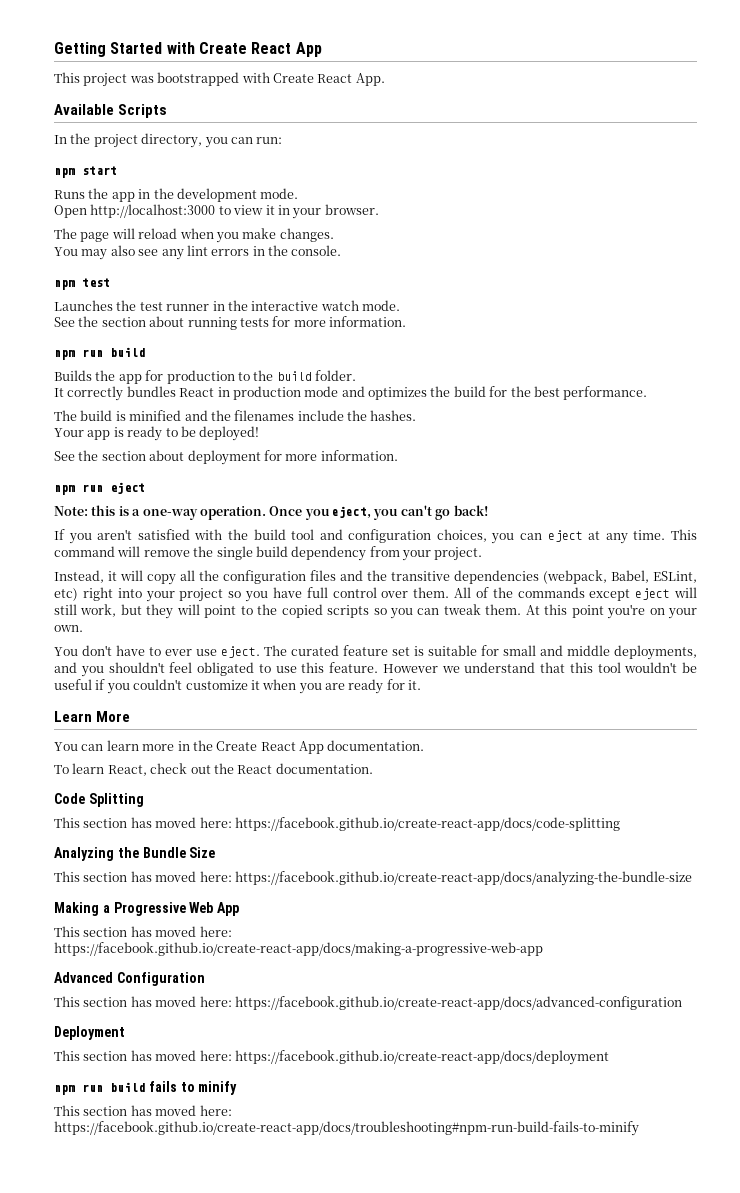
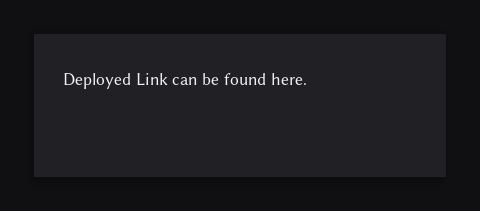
[54,42,322,57] [54,72,385,87] [54,104,168,118] [54,133,283,148] [54,166,117,178] [54,188,299,202] [54,204,379,219] [54,228,334,243] [54,245,342,260] [54,278,110,290] [54,300,400,311] [54,316,406,330] [54,347,145,360] [54,370,356,384] [54,386,648,401] [54,410,417,421] [54,426,260,441] [54,450,398,465] [54,482,145,495] [54,505,488,520] [54,529,697,544] [54,546,483,561] [54,570,697,585] [54,587,697,602] [54,604,697,619] [54,625,83,632] [54,645,697,660] [54,662,697,677] [54,679,422,694] [54,711,131,722] [54,740,425,754] [54,763,373,776] [54,793,144,807] [54,817,620,831] [54,847,216,861] [54,871,692,886] [54,902,240,916] [54,926,232,937] [54,942,543,956] [54,972,205,986] [54,996,682,1010] [54,1026,125,1040] [54,1050,609,1065] [54,1081,238,1095] [54,1105,232,1116] [54,1121,639,1136] Getting Started with Create React App // This project was bootstrapped with Create React App. // Available Scripts // In the project directory, you can run: // npm start // Runs the app in the development mode. // Open http://localhost:3000 to view it in your browser. // The page will reload when you make changes. // You may also see any lint errors in the console. // npm test // Launches the test runner in the interactive watch mode. // See the section about running tests for more information. // npm run build // Builds the app for production to the build folder. // It correctly bundles React in production mode and optimizes the build for the best performance. // The build is minified and the filenames include the hashes. // Your app is ready to be deployed! // See the section about deployment for more information. // npm run eject // Note: this is a one-way operation. Once you eject, you can't go back! // If you aren't satisfied with the build tool and configuration choices, you can eject at any time. This command will remove the single build dependency from your project. // Instead, it will copy all the configuration files and the transitive dependencies (webpack, Babel, ESLint, etc) right into your project so you have full control over them. All of the commands except eject will still work, but they will point to the copied scripts so you can tweak them. At this point you're on your own. // You don't have to ever use eject. The curated feature set is suitable for small and middle deployments, and you shouldn't feel obligated to use this feature. However we understand that this tool wouldn't be useful if you couldn't customize it when you are ready for it. // Learn More // You can learn more in the Create React App documentation. // To learn React, check out the React documentation. // Code Splitting // This section has moved here: https://facebook.github.io/create-react-app/docs/code-splitting // Analyzing the Bundle Size // This section has moved here: https://facebook.github.io/create-react-app/docs/analyzing-the-bundle-size // Making a Progressive Web App // This section has moved here: https://facebook.github.io/create-react-app/docs/making-a-progressive-web-app // Advanced Configuration // This section has moved here: https://facebook.github.io/create-react-app/docs/advanced-configuration // Deployment // This section has moved here: https://facebook.github.io/create-react-app/docs/deployment // npm run build fails to minify // This section has moved here: https://facebook.github.io/create-react-app/docs/troubleshooting#npm-run-build-fails-to-minify -> [63,73,307,89] Deployed Link can be found here.

